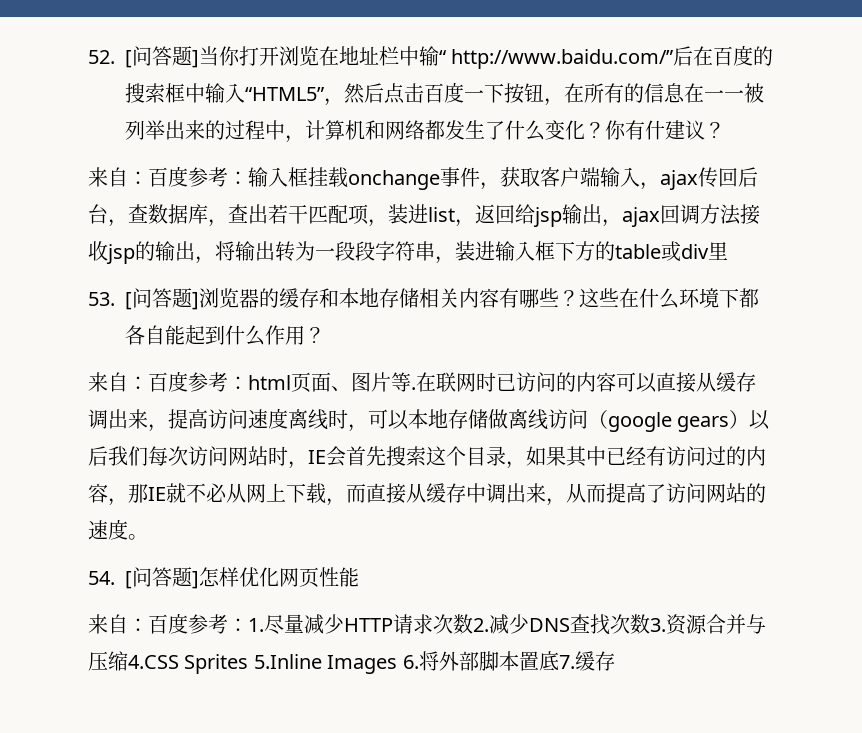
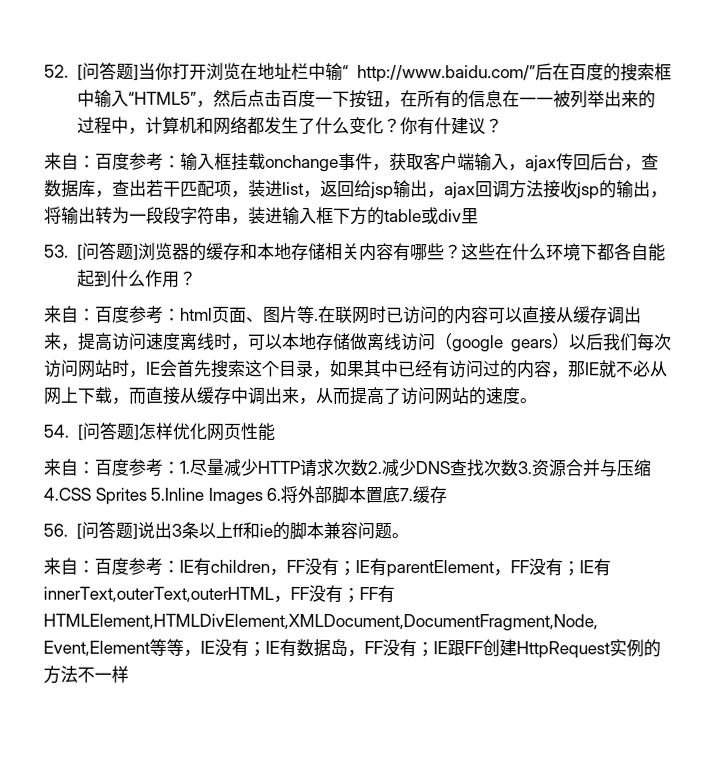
(615, 661) none -> [43,520,409,540] [43,557,611,578] [43,584,395,604] [43,613,598,632] [43,638,661,659] [43,665,129,684] // 56. [问答题]说出3条以上ff和ie的脚本兼容问题。 // 来自：百度参考：IE有children，FF没有；IE有parentElement，FF没有；IE有innerText,outerText,outerHTML，FF没有；FF有HTMLElement,HTMLDivElement,XMLDocument,DocumentFragment,Node, Event,Element等等，IE没有；IE有数据岛，FF没有；IE跟FF创建HttpRequest实例的方法不一样

